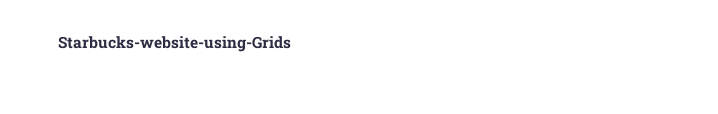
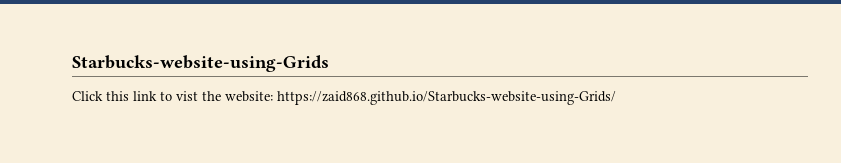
(291, 44) none -> [72,91,616,105] // Click this link to vist the website: https://zaid868.github.io/Starbucks-website-using-Grids/

